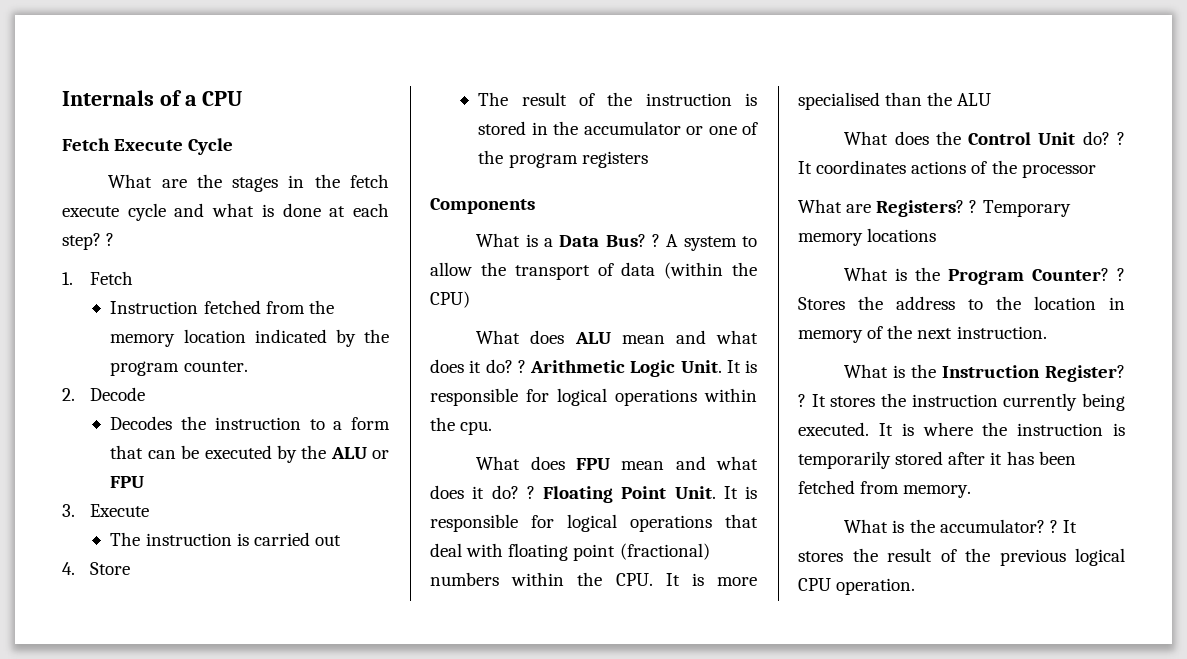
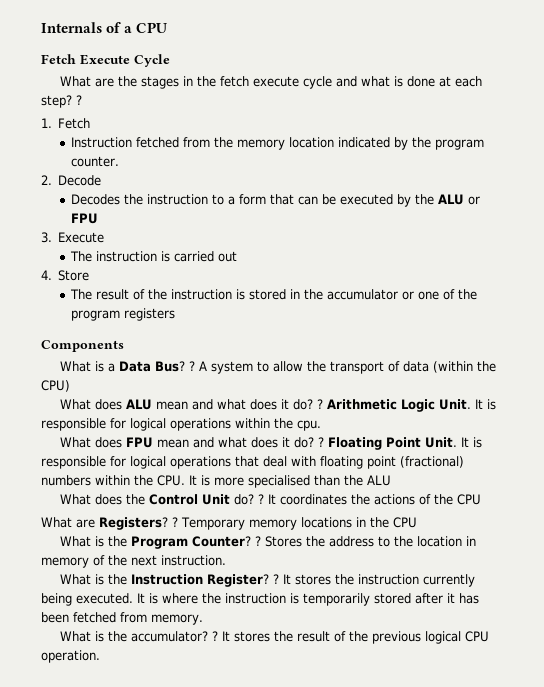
(907, 167) none -> [351,494,371,505] the
[1021,164,1096,178] processor -> [457,494,482,505] CPU
(937, 235) none -> [355,517,417,528] in the CPU

